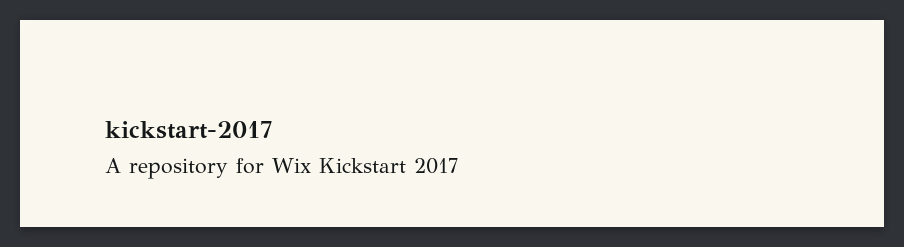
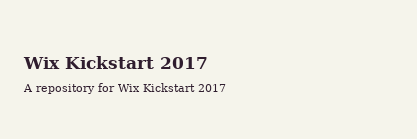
[105,121,272,139] kickstart-2017 -> [23,56,208,69] Wix Kickstart 2017

